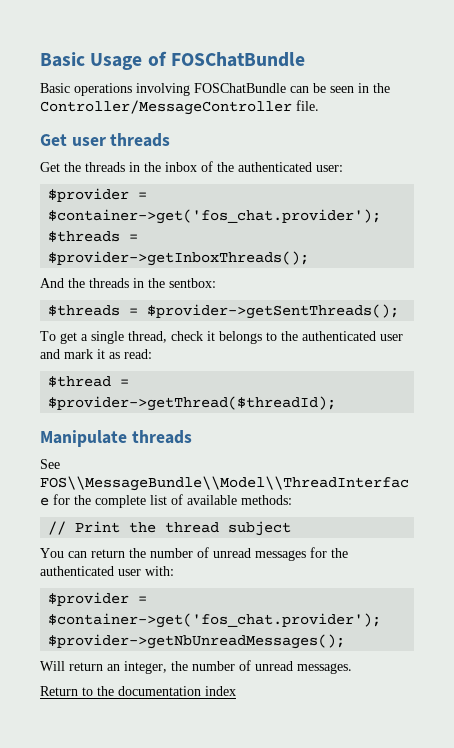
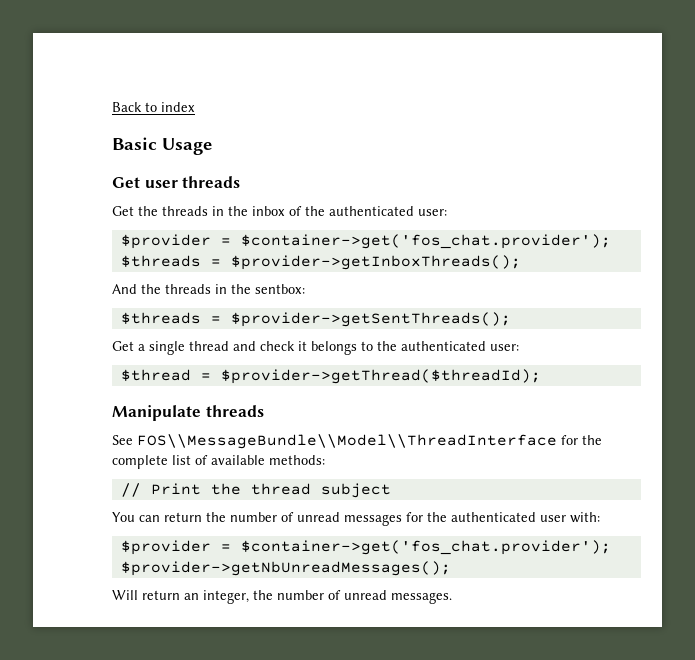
(40, 59) none -> [112,102,195,112] Back to index //
[147,51,305,67] [40,83,390,96] [40,100,319,115] of FOSChatBundle // Basic operations involving FOSChatBundle can be seen in the Controller/MessageController file. -> (212, 146) none
[40,331,167,344] To get a single thread, -> [112,341,256,355] Get a single thread and
[380,334,403,341] [40,349,152,359] user and mark it as read: -> [490,344,519,351] user:
[40,686,236,696] // Return to the documentation index -> (452, 598) none

